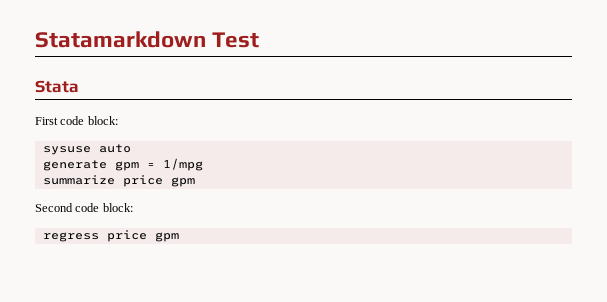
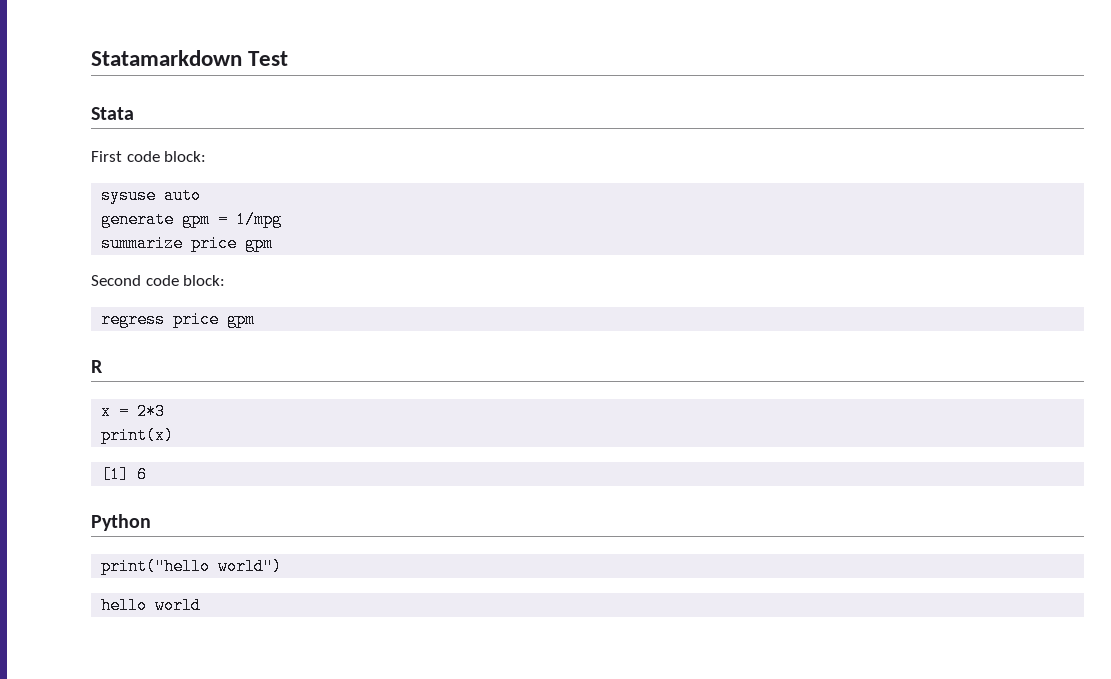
(179, 237) none -> [91,360,103,373] [101,403,166,420] [101,427,175,444] [101,466,148,483] [91,514,151,531] [101,558,283,575] [101,597,202,614] // R // x = 2*3 // print(x) // [1] 6 // Python // print("hello world") // hello world

